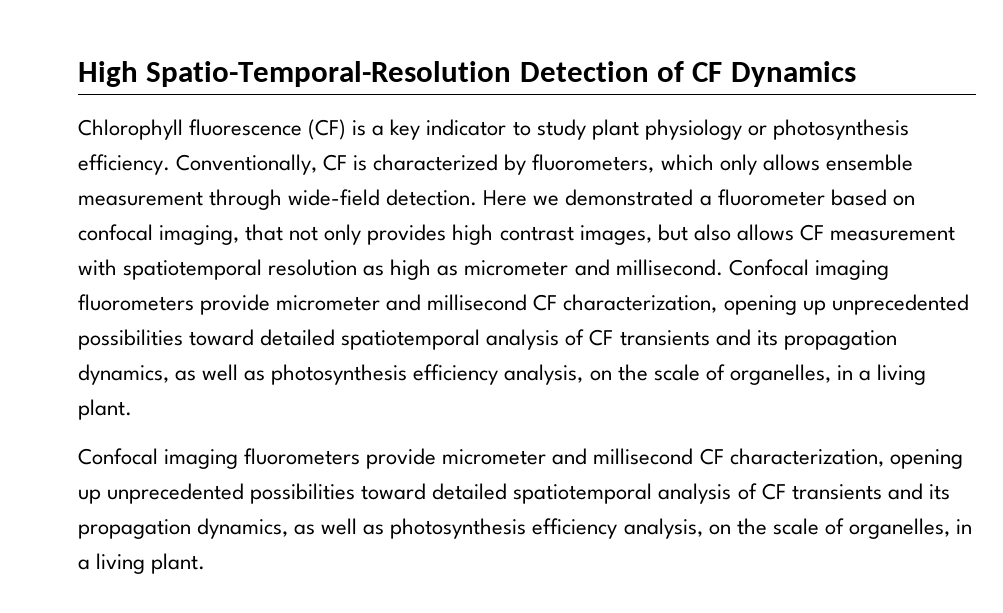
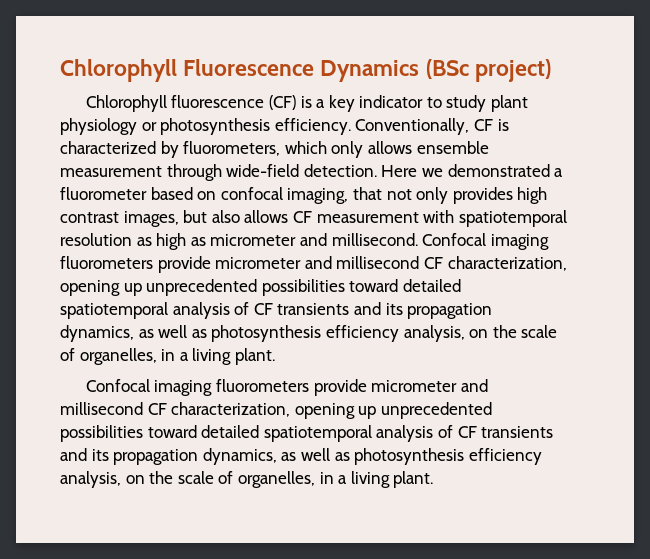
[78,61,723,87] High Spatio-Temporal-Resolution Detection of CF -> [60,59,315,82] Chlorophyll Fluorescence
(856, 74) none -> [425,59,551,82] (BSc project)

